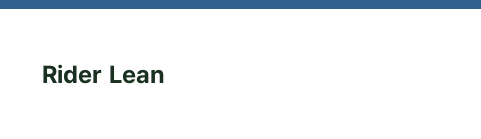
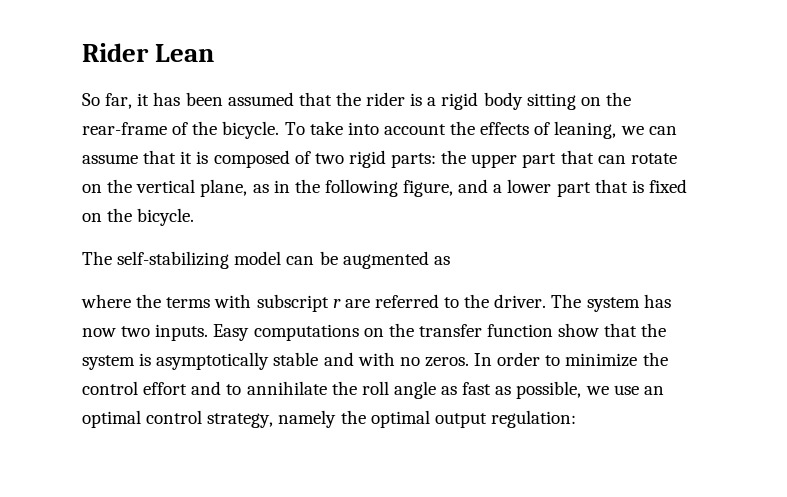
(165, 74) none -> [82,92,631,110] [82,121,677,139] [82,150,677,168] [82,179,687,197] [82,208,195,226] [82,251,450,269] [81,294,671,312] [82,323,667,341] [82,352,668,370] [82,381,664,399] [82,410,576,428] // So far, it has been assumed that the rider is a rigid body sitting on the rear-frame of the bicycle. To take into account the effects of leaning, we can assume that it is composed of two rigid parts: the upper part that can rotate on the vertical plane, as in the following figure, and a lower part that is fixed on the bicycle. // The self-stabilizing model can be augmented as // where the terms with subscript r are referred to the driver. The system has now two inputs. Easy computations on the transfer function show that the system is asymptotically stable and with no zeros. In order to minimize the control effort and to annihilate the roll angle as fast as possible, we use an optimal control strategy, namely the optimal output regulation:

